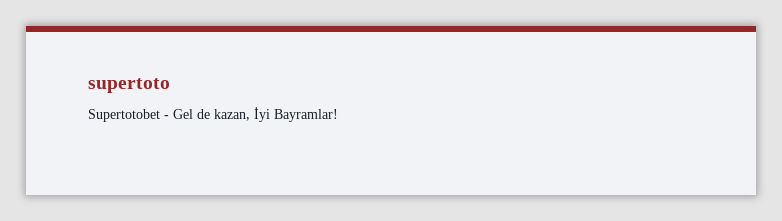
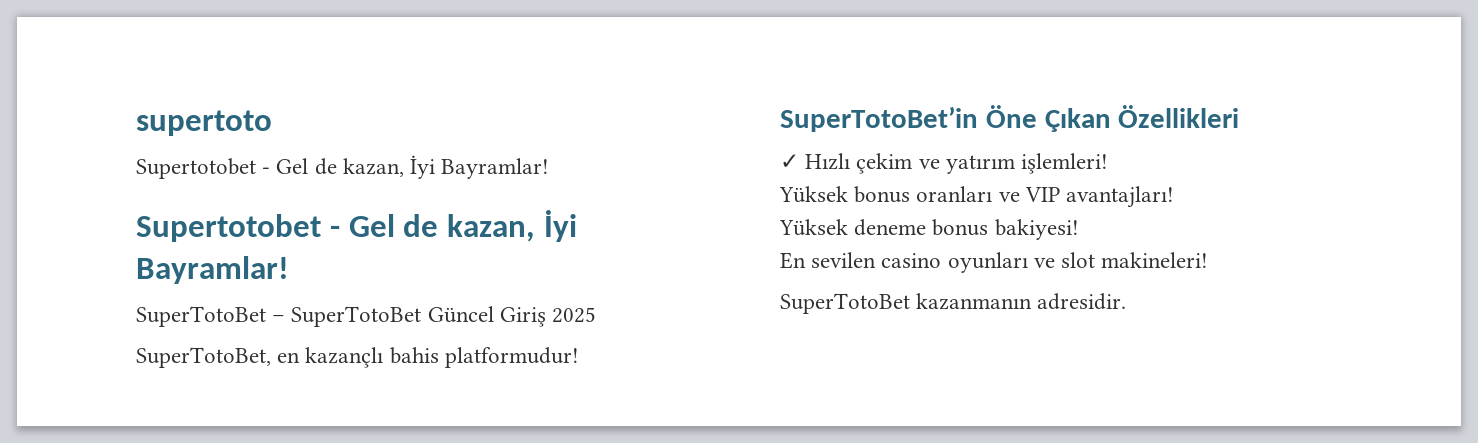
(338, 115) none -> [136,210,577,242] [136,256,289,284] [136,306,597,327] [136,347,579,368] [780,105,1240,132] [780,153,1109,174] [779,186,1175,208] [779,219,1079,240] [780,252,1209,273] [780,293,1127,314] // Supertotobet - Gel de kazan, İyi Bayramlar! // SuperTotoBet – SuperTotoBet Güncel Giriş 2025 // SuperTotoBet, en kazançlı bahis platformudur! // SuperTotoBet’in Öne Çıkan Özellikleri // ✓ Hızlı çekim ve yatırım işlemleri! // Yüksek bonus oranları ve VIP avantajları! // Yüksek deneme bonus bakiyesi! // En sevilen casino oyunları ve slot makineleri! // SuperTotoBet kazanmanın adresidir.

